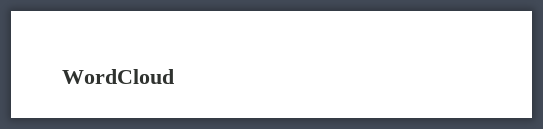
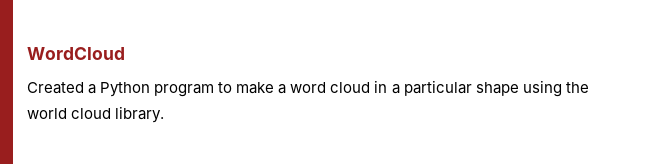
(174, 76) none -> [27,80,589,97] [27,106,165,123] // Created a Python program to make a word cloud in a particular shape using the world cloud library.

